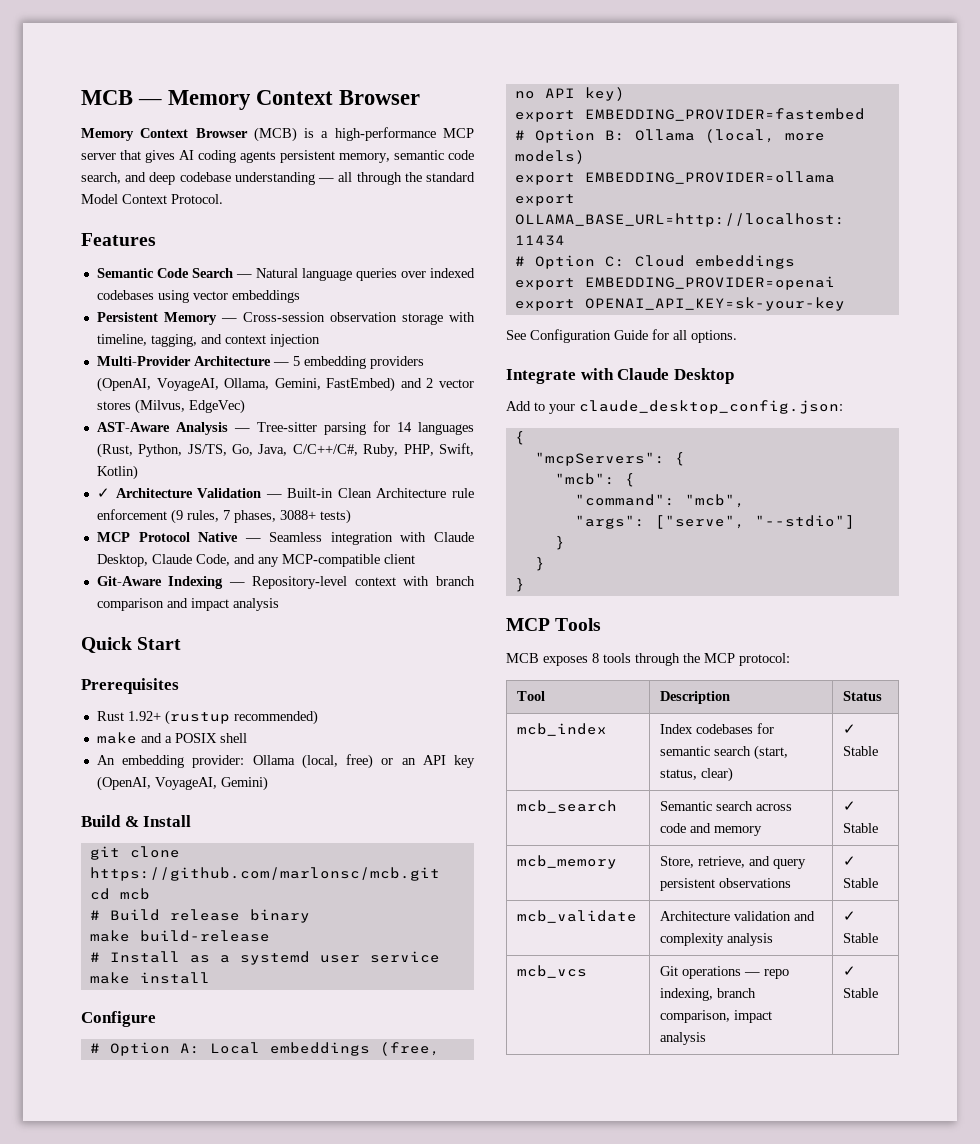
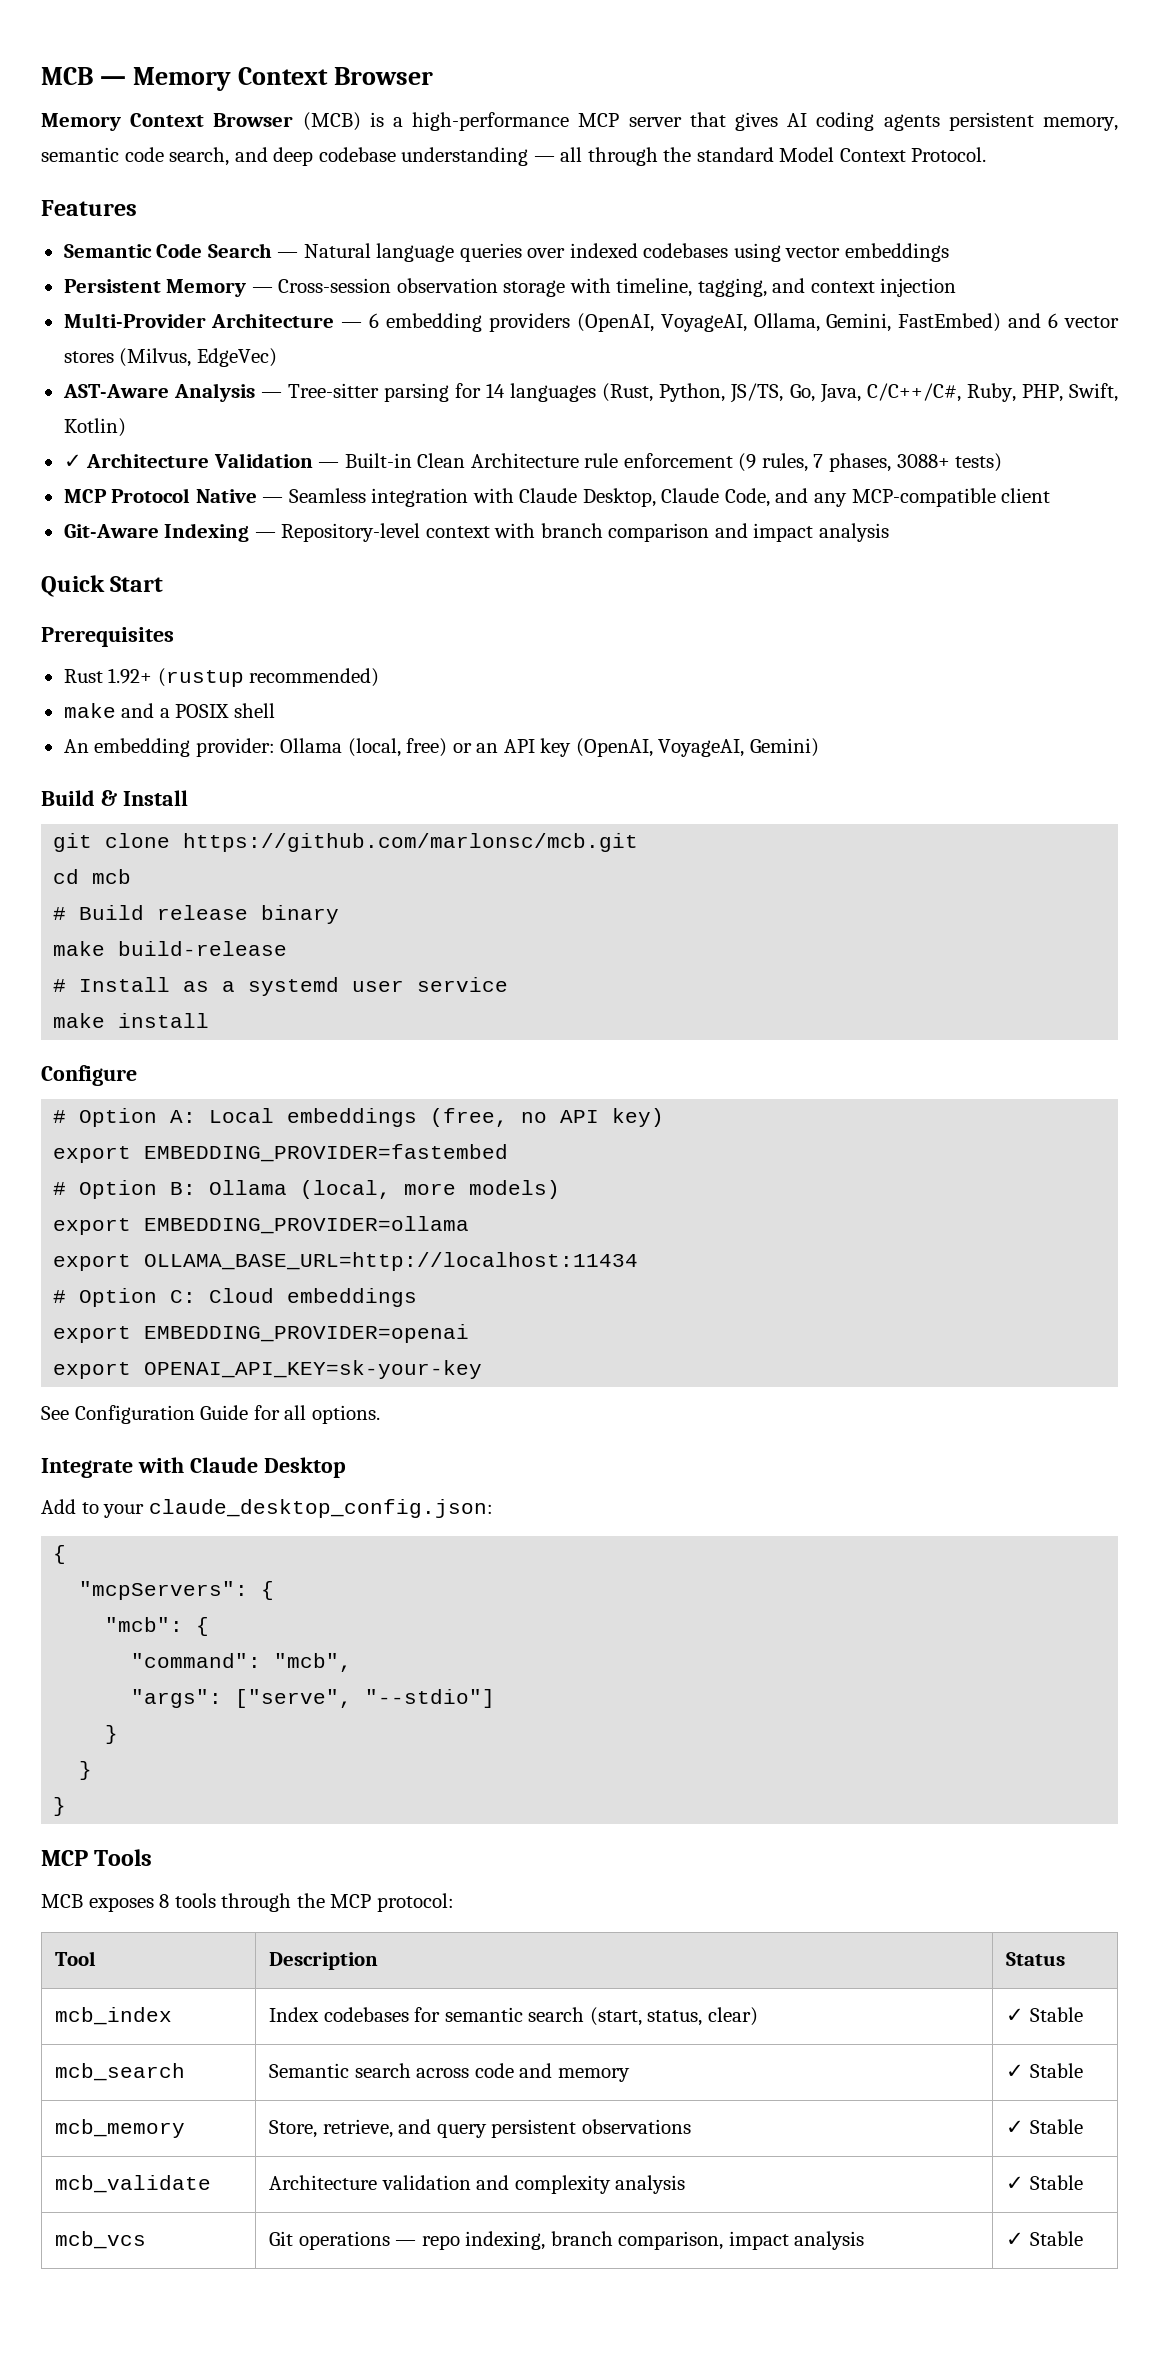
[292,356,300,366] 5 -> [369,313,380,328] 6
[426,378,434,388] 2 -> [1048,313,1059,328] 6

